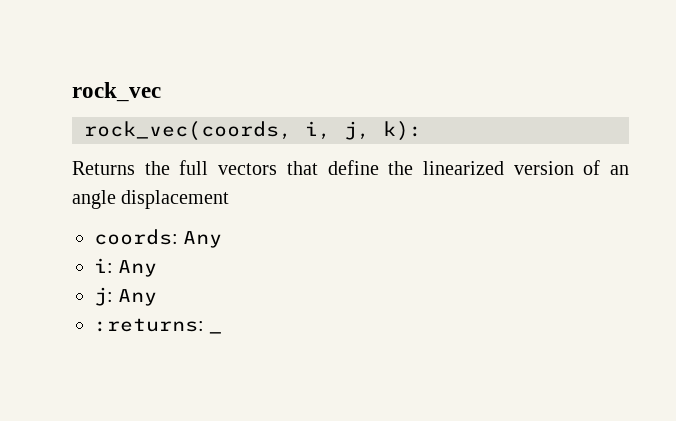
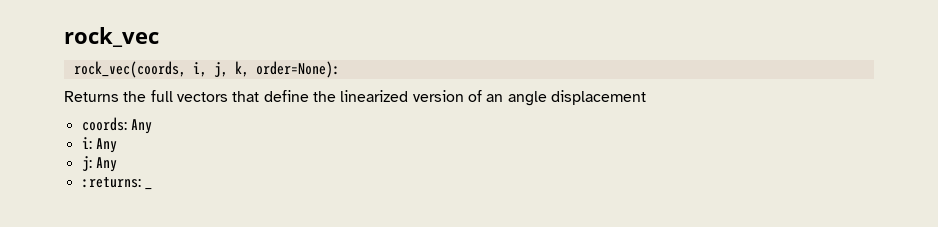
[383,121,422,141] k): -> [234,61,340,78] k, order=None):

